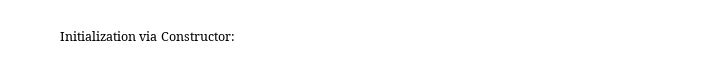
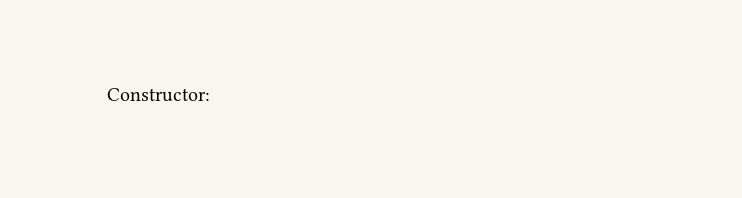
[60,31,158,41] Initialization via -> (107, 95) none

